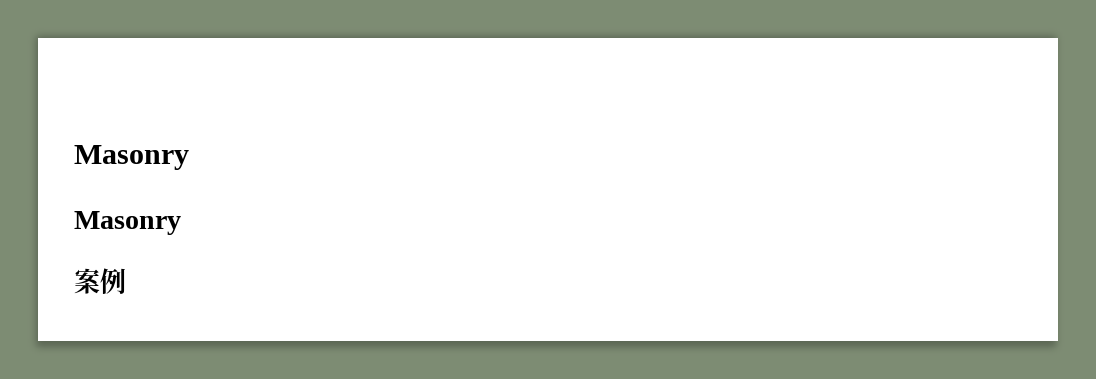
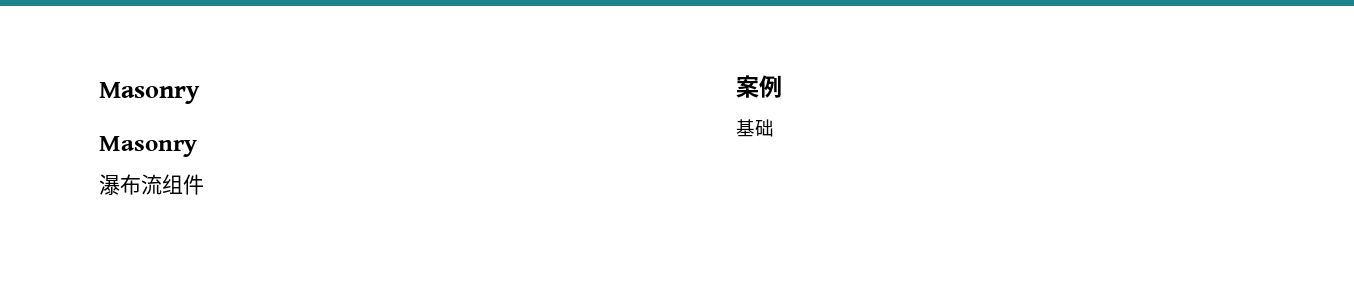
(181, 223) none -> [99,174,204,195] // 瀑布流组件
(126, 281) none -> [736,119,774,137] // 基础

